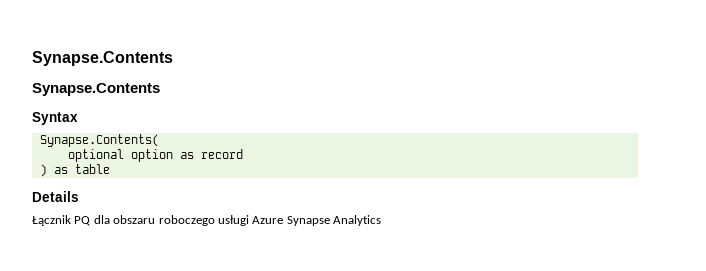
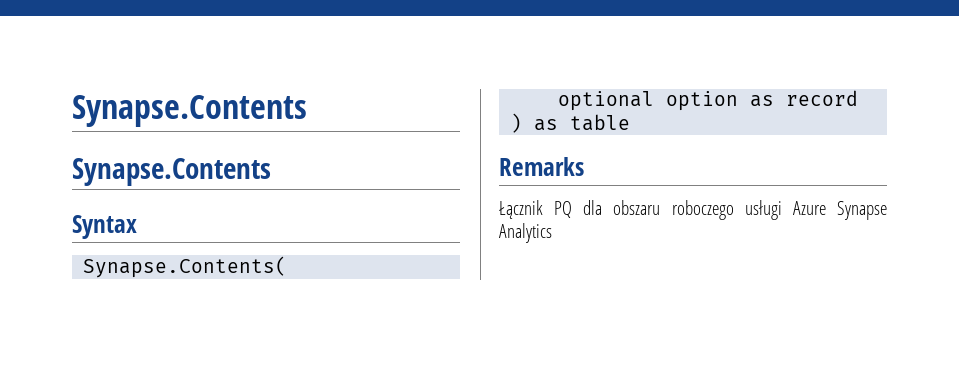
[32,191,79,202] Details -> [499,157,584,176] Remarks

